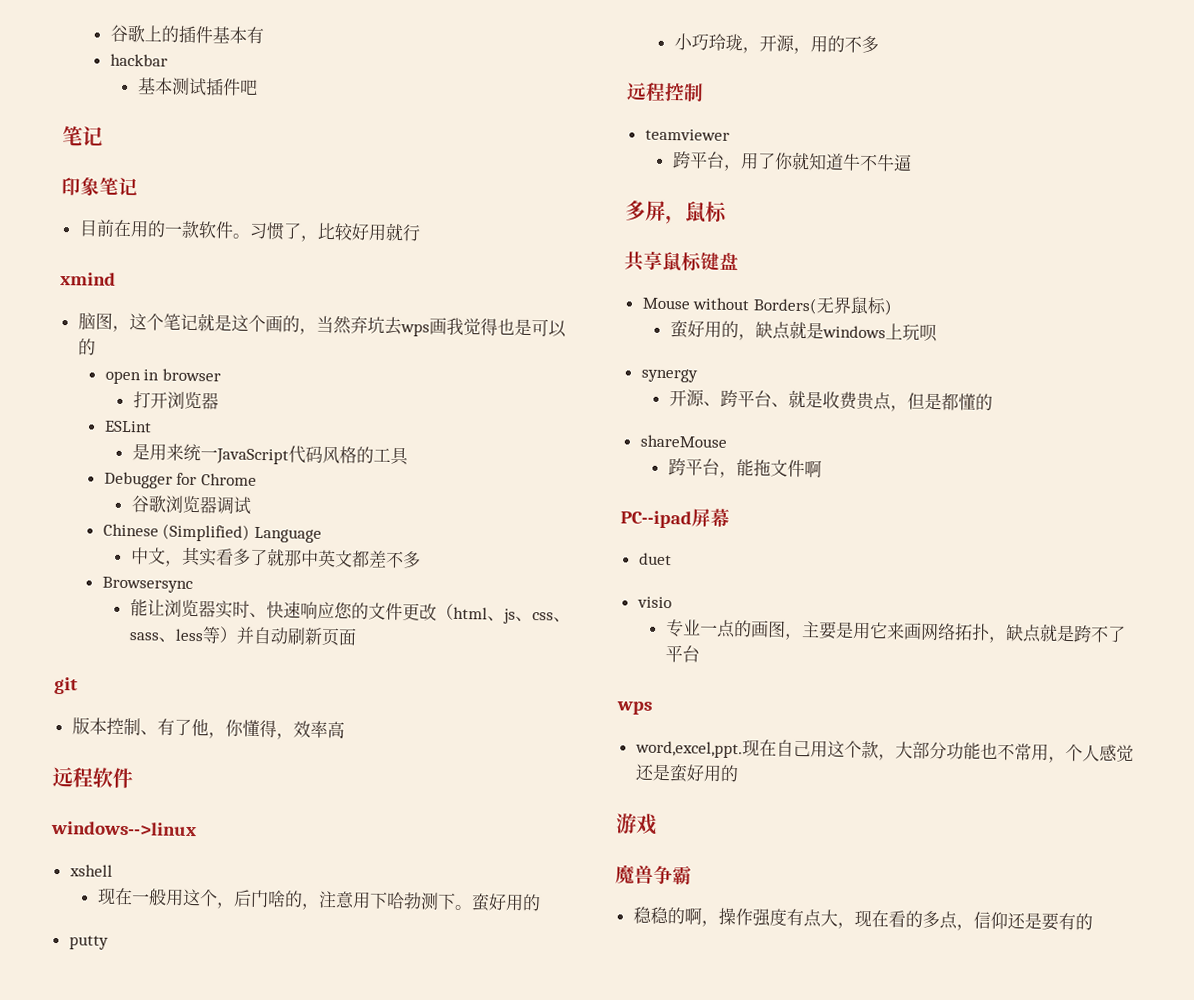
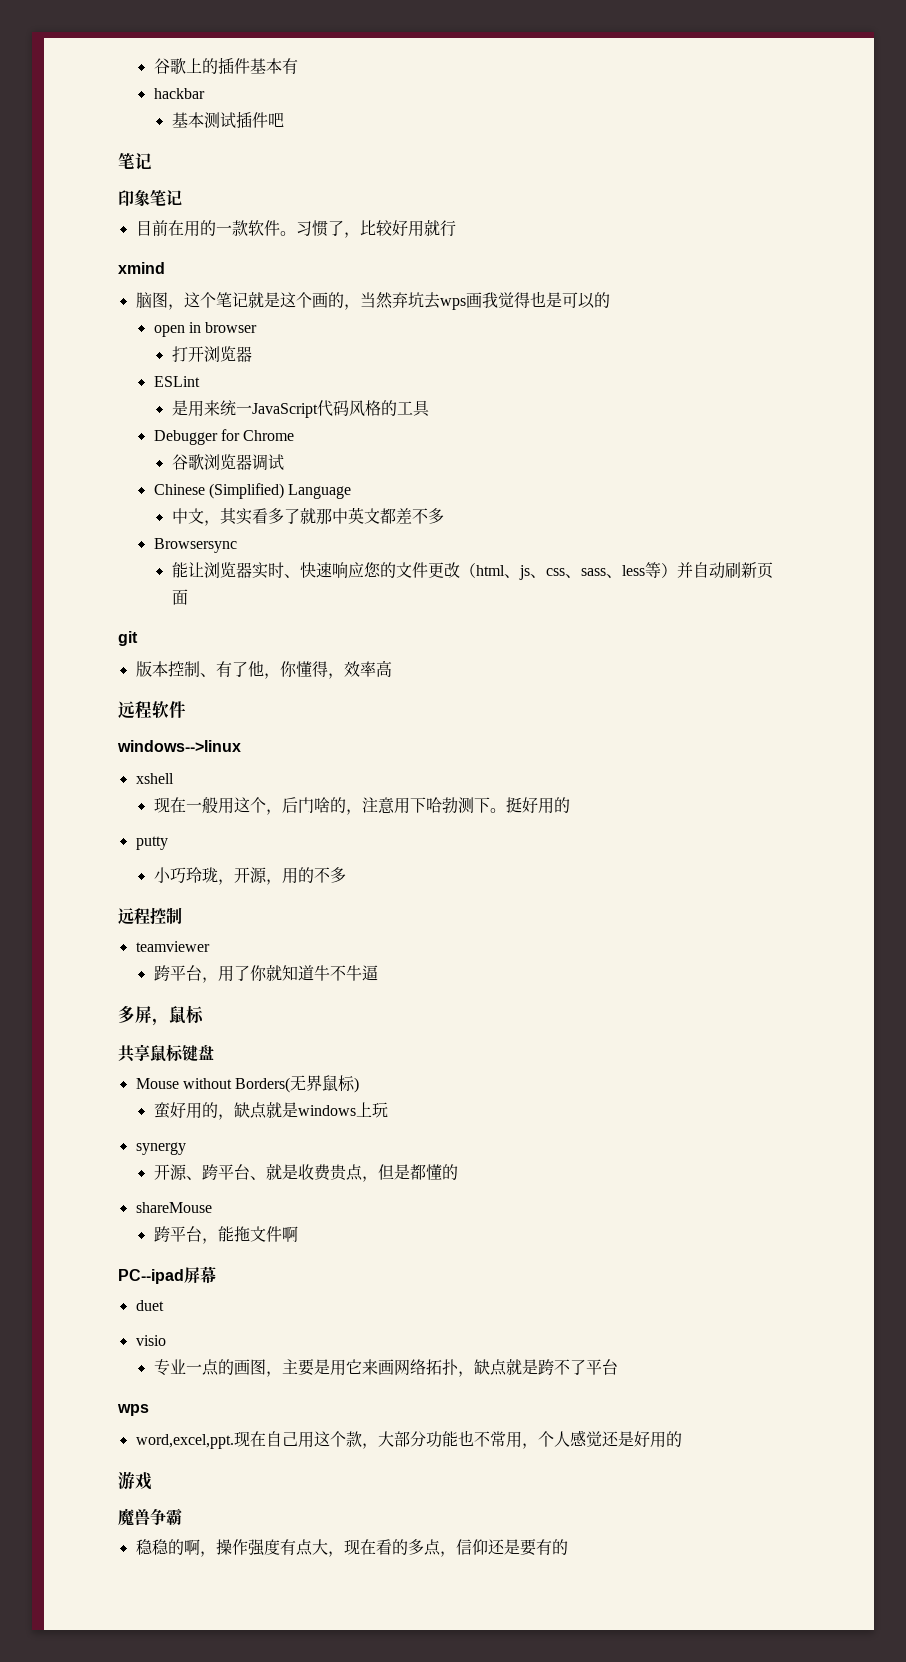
[470,893,490,912] 蛮 -> [505,797,522,813] 挺
[918,323,938,343] 呗 -> (388, 1110) none
[668,764,688,783] 蛮 -> (634, 1439) none

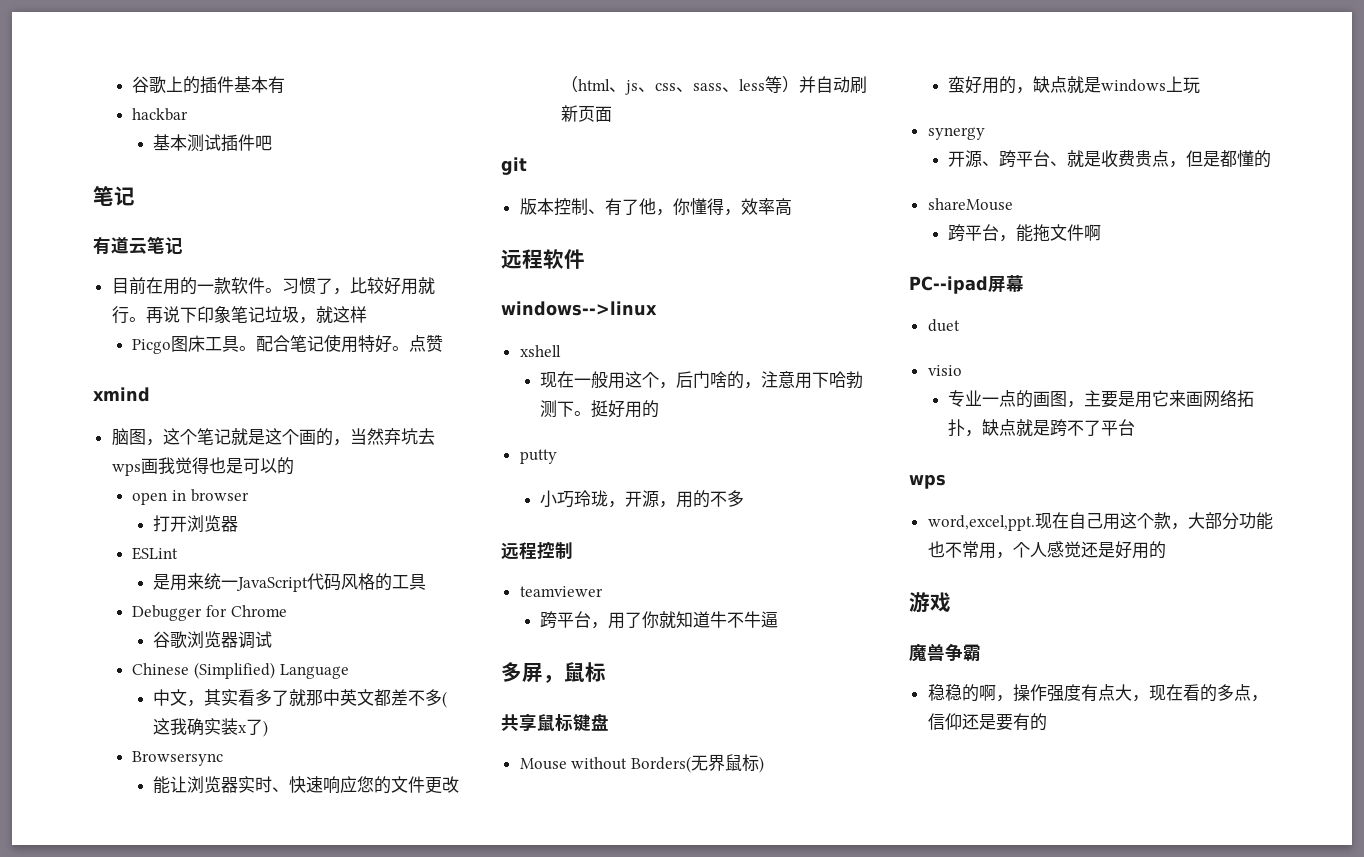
[118,190,150,206] 印象 -> [93,237,147,254] 有道云
(456, 228) none -> [128,306,367,324] [132,334,444,354] 。再说下印象笔记垃圾，就这样 // Picgo图床工具。配合笔记使用特好。点赞
(444, 516) none -> [442,691,448,708] [153,718,269,737] (这我确实装x了)

